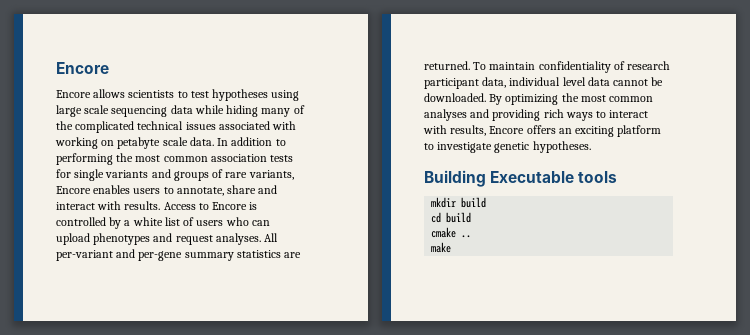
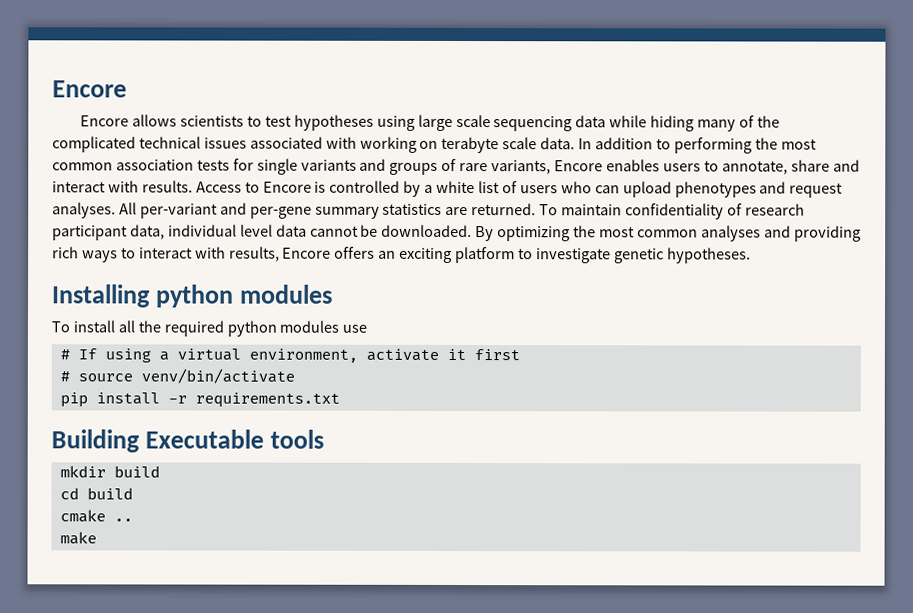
[117,137,161,149] petabyte -> [441,136,500,154] terabyte
(591, 147) none -> [51,284,333,308] [51,320,368,337] [59,348,520,363] [59,368,295,384] [59,392,340,408] // Installing python modules // To install all the required python modules use // # If using a virtual environment, activate it first // # source venv/bin/activate // pip install -r requirements.txt

